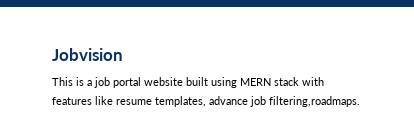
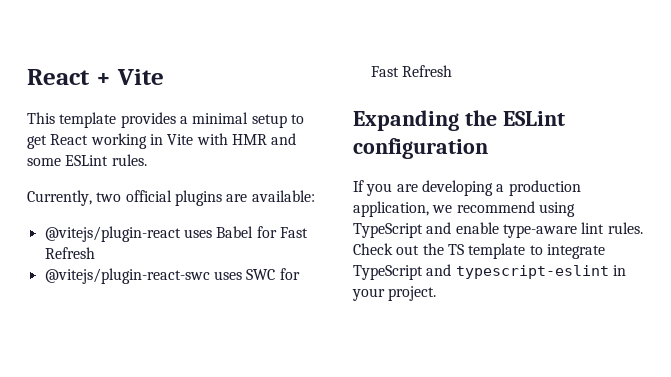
[52,48,123,61] [52,77,324,88] [52,96,360,107] Jobvision // This is a job portal website built using MERN stack with features like resume templates, advance job filtering,roadmaps. -> [27,69,164,85] [27,112,304,128] [27,133,297,149] [27,154,147,166] [27,190,315,206] [44,226,308,242] [44,247,95,259] [44,268,300,284] [370,65,452,77] [353,110,565,131] [353,138,488,159] [353,180,581,196] [353,201,575,217] [353,222,643,238] [353,243,605,259] [353,264,626,280] [352,286,437,301] React + Vite // This template provides a minimal setup to get React working in Vite with HMR and some ESLint rules. // Currently, two official plugins are available: // @vitejs/plugin-react uses Babel for Fast Refresh // @vitejs/plugin-react-swc uses SWC for Fast Refresh // Expanding the ESLint configuration // If you are developing a production application, we recommend using TypeScript and enable type-aware lint rules. Check out the TS template to integrate TypeScript and typescript-eslint in your project.

